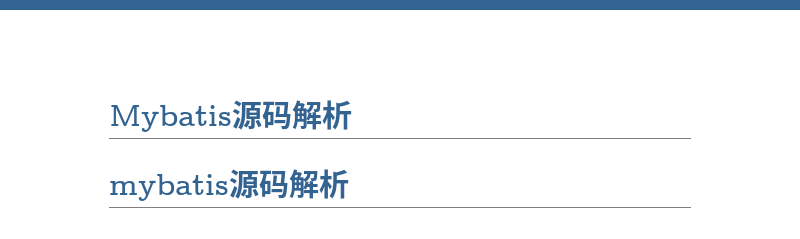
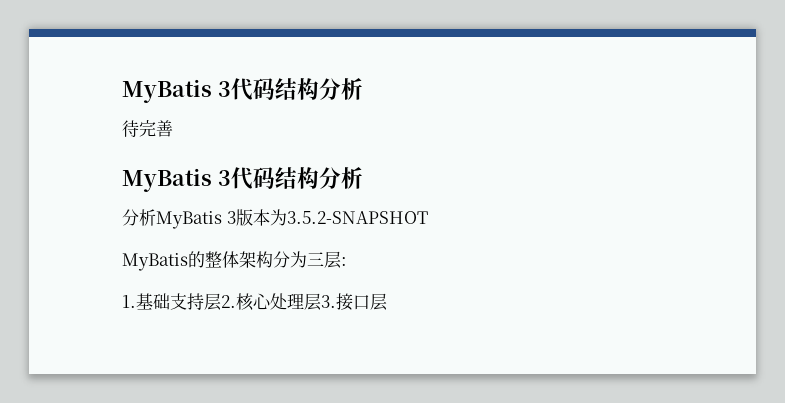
[109,100,352,132] [109,169,349,201] Mybatis源码解析 // mybatis源码解析 -> [122,78,363,103] [122,120,173,137] [122,167,363,192] [122,209,428,229] [122,251,347,271] [122,293,387,311] MyBatis 3代码结构分析 // 待完善 // MyBatis 3代码结构分析 // 分析MyBatis 3版本为3.5.2-SNAPSHOT // MyBatis的整体架构分为三层: // 1.基础支持层2.核心处理层3.接口层

